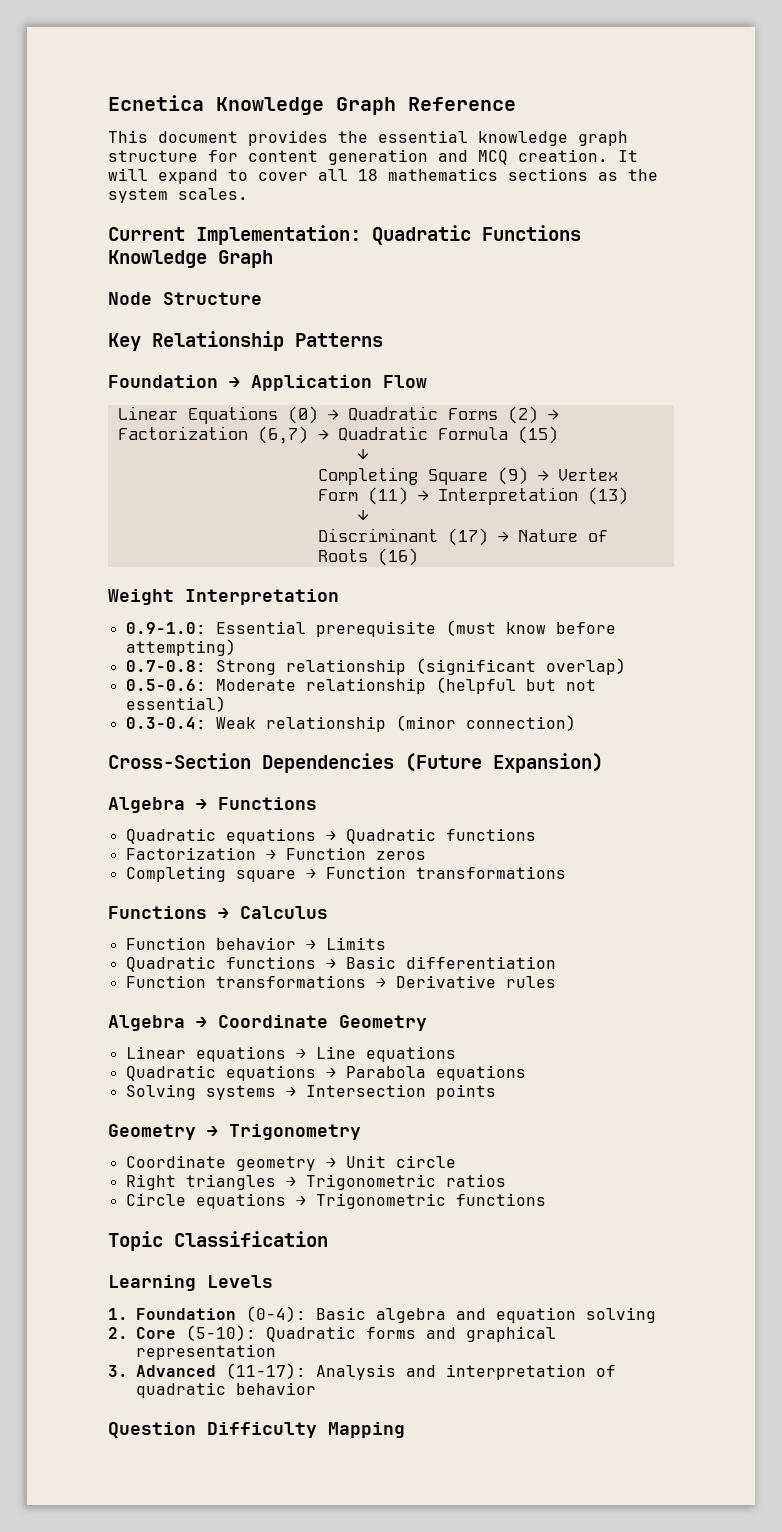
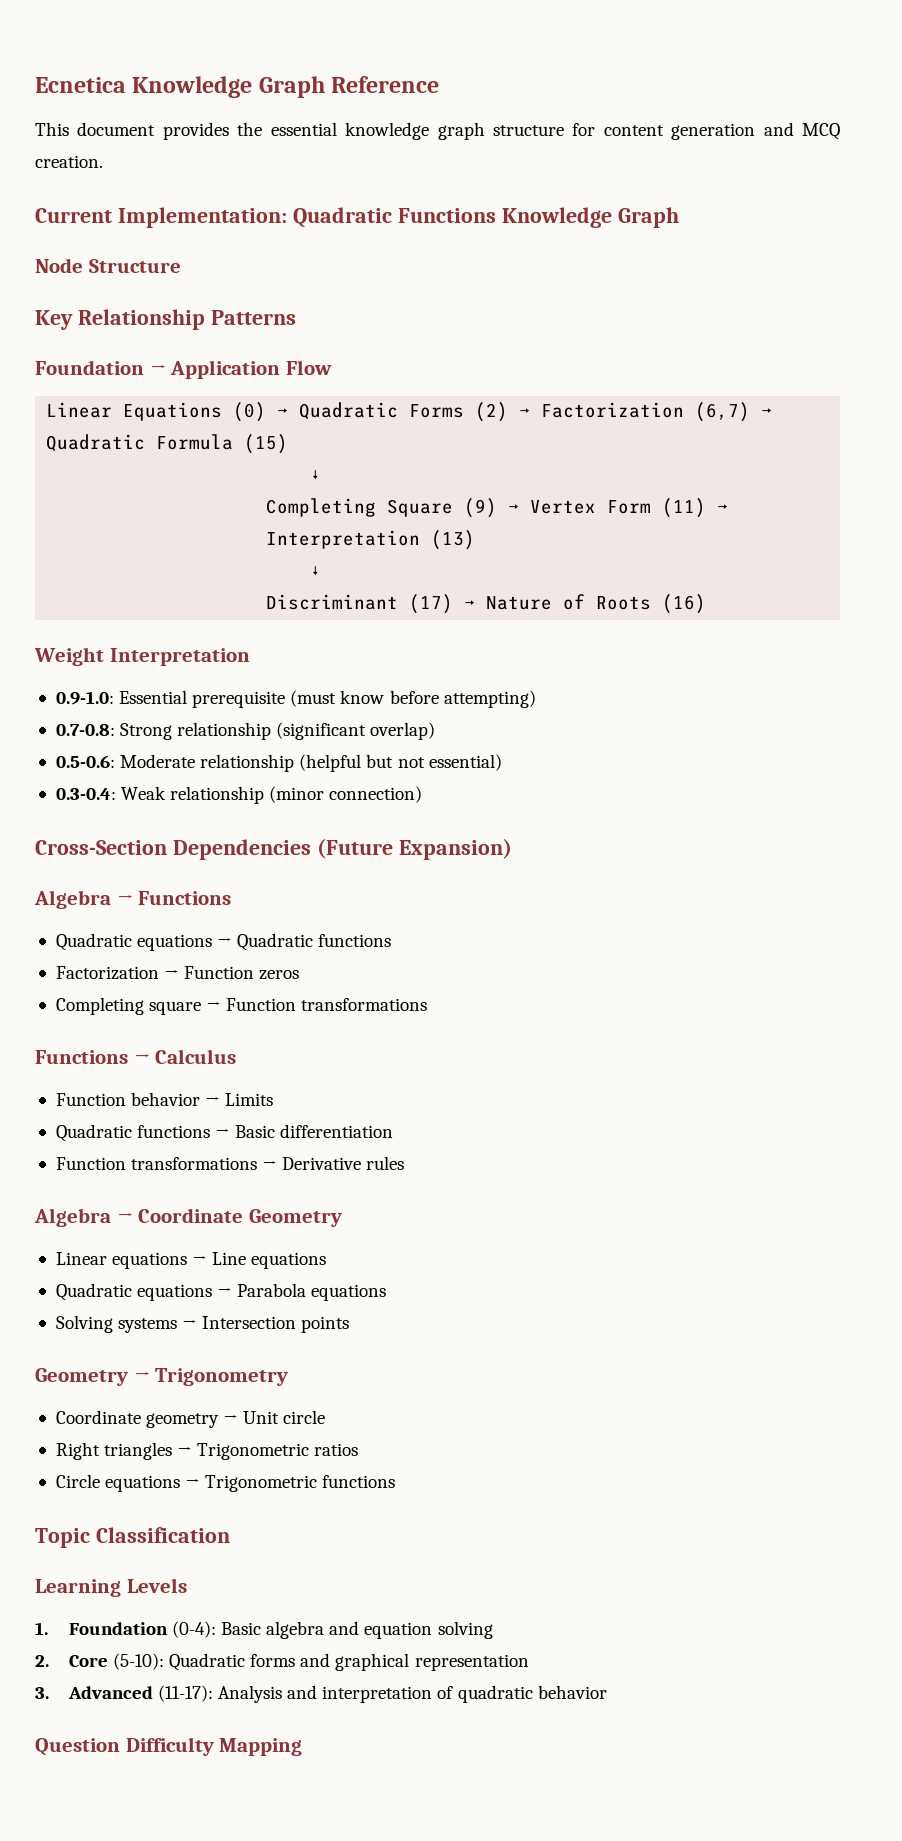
[618,150,638,162] [108,168,658,184] [108,188,248,203] It will expand to cover all 18 mathematics sections as the system scales. -> (103, 161) none

